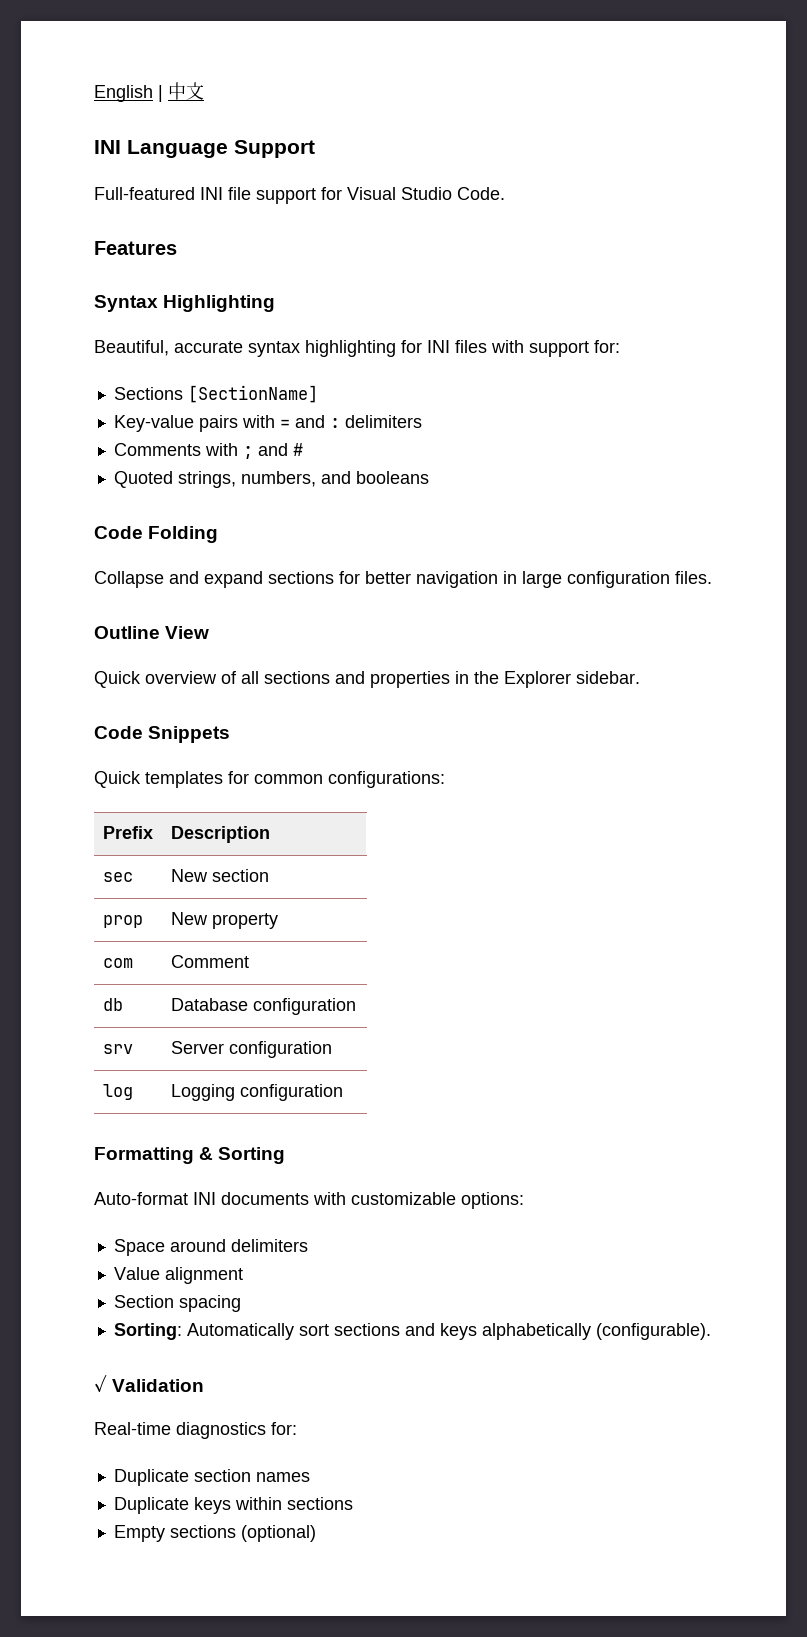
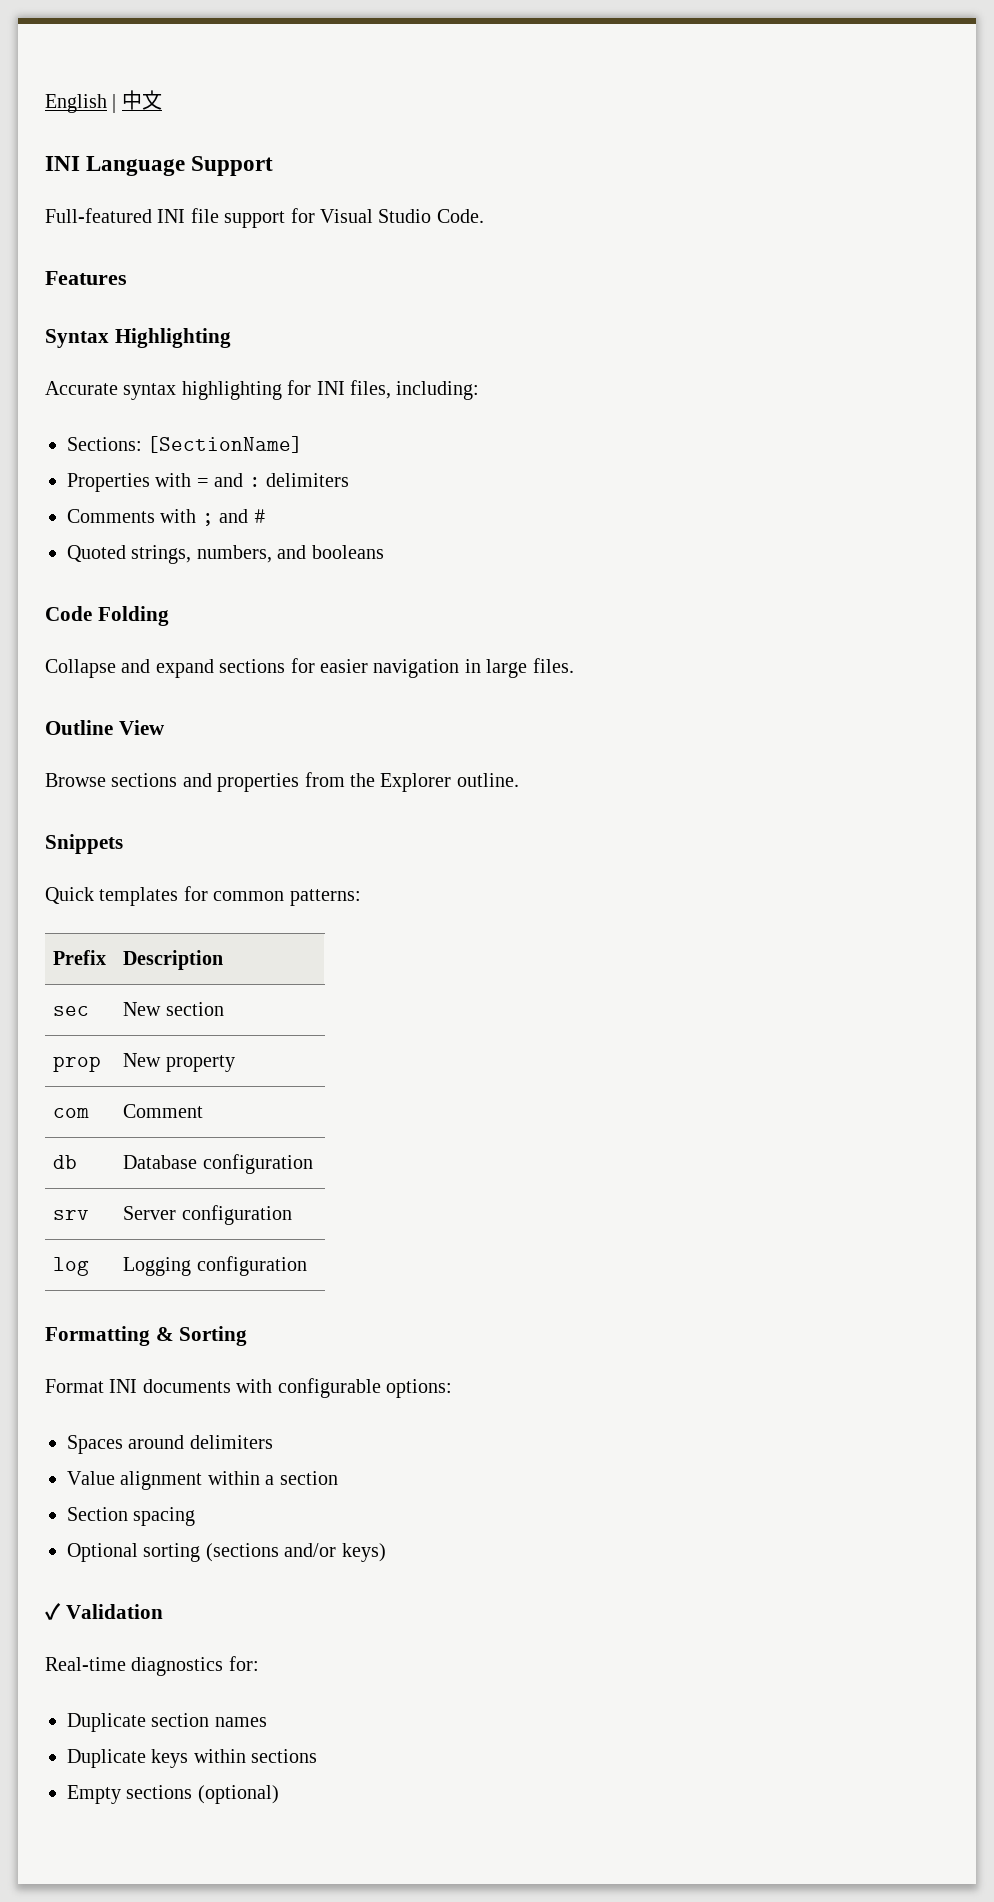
[94,340,243,356] Beautiful, accurate -> [45,381,118,395] Accurate
[455,340,620,357] [113,387,183,400] files with support for: // Sections -> [350,380,480,400] [67,437,142,451] files, including: // Sections:
[113,415,238,432] Key-value pairs -> [67,473,150,492] Properties
[365,571,411,584] better -> [320,659,368,673] easier
[567,571,670,588] configuration -> (528, 668) none
[94,671,259,688] Quick overview of all -> [45,773,106,787] Browse
[455,671,469,684] in -> [304,772,345,787] from
[576,671,640,684] [94,726,143,739] sidebar. // Code -> [456,773,519,787] outline. //
[328,771,445,788] configurations: -> [289,889,361,906] patterns:
[94,1192,188,1205] Auto-format -> [45,1379,104,1393] Format
[351,1192,456,1205] customizable -> [277,1378,381,1398] configurable
[113,1239,165,1256] Space -> [67,1435,123,1454] Spaces
(243, 1275) none -> [207,1471,338,1485] within a section
[113,1323,711,1340] Sorting: Automatically sort sections and keys alphabetically (configurable). -> [67,1543,386,1562] Optional sorting (sections and/or keys)

